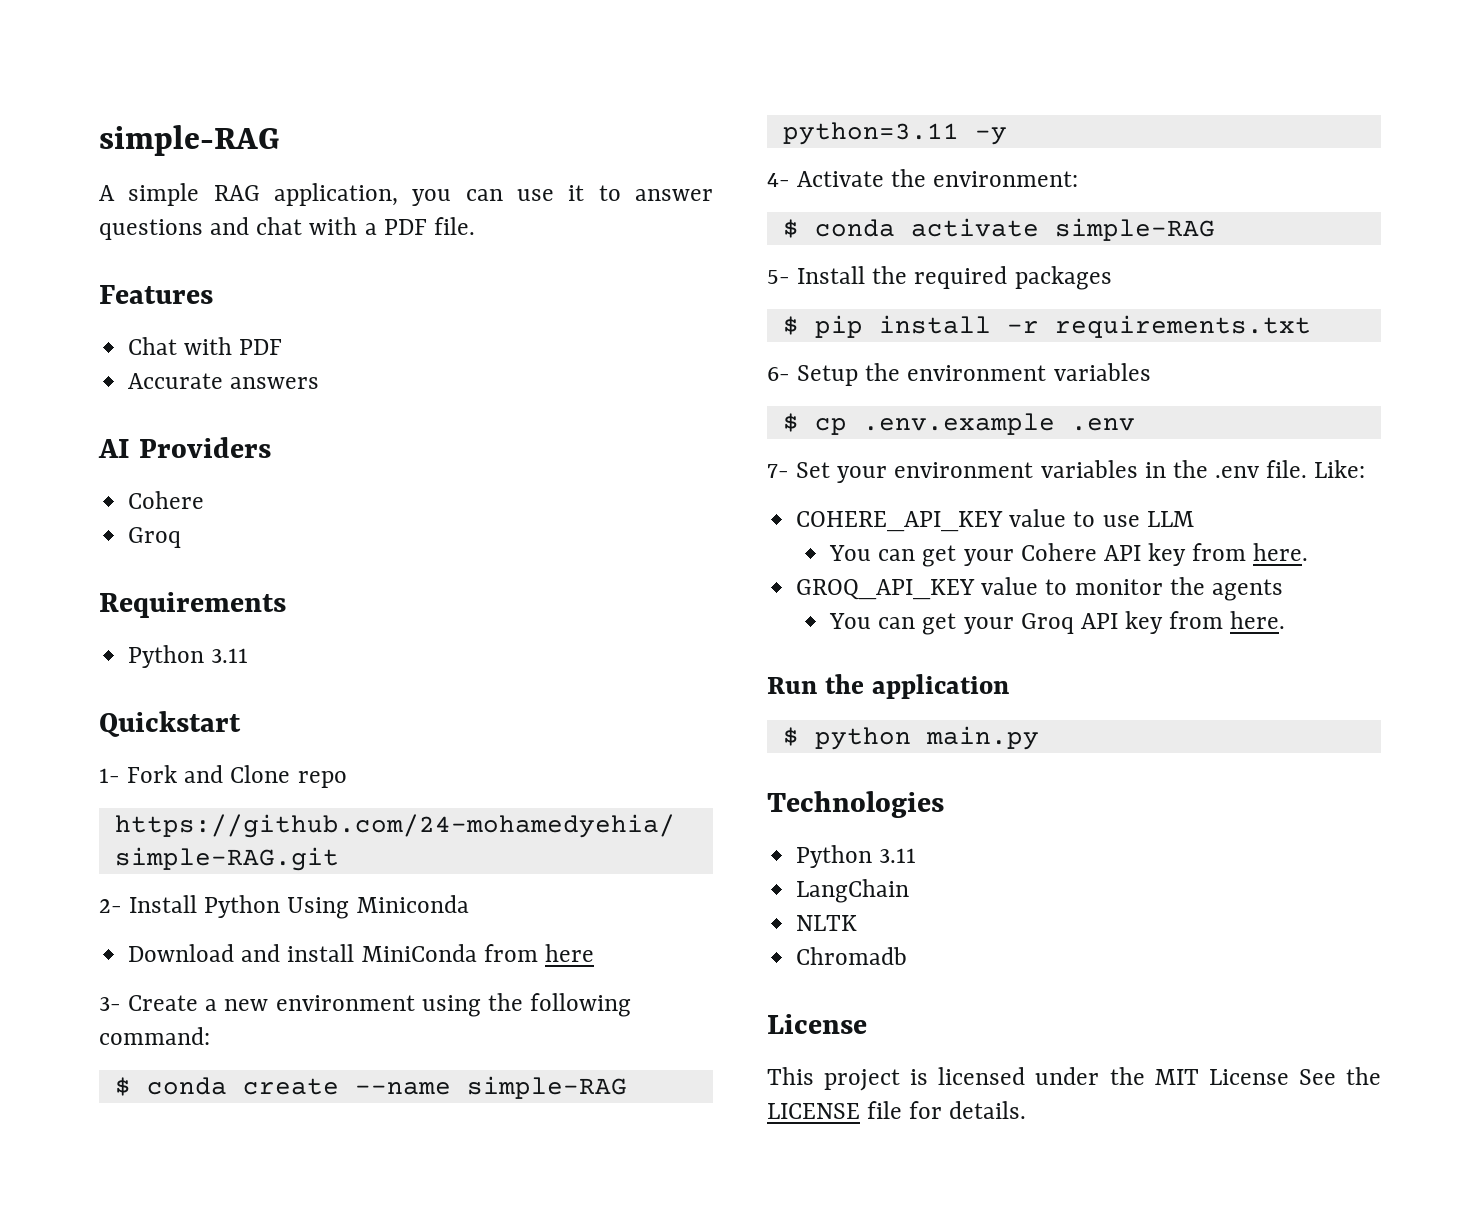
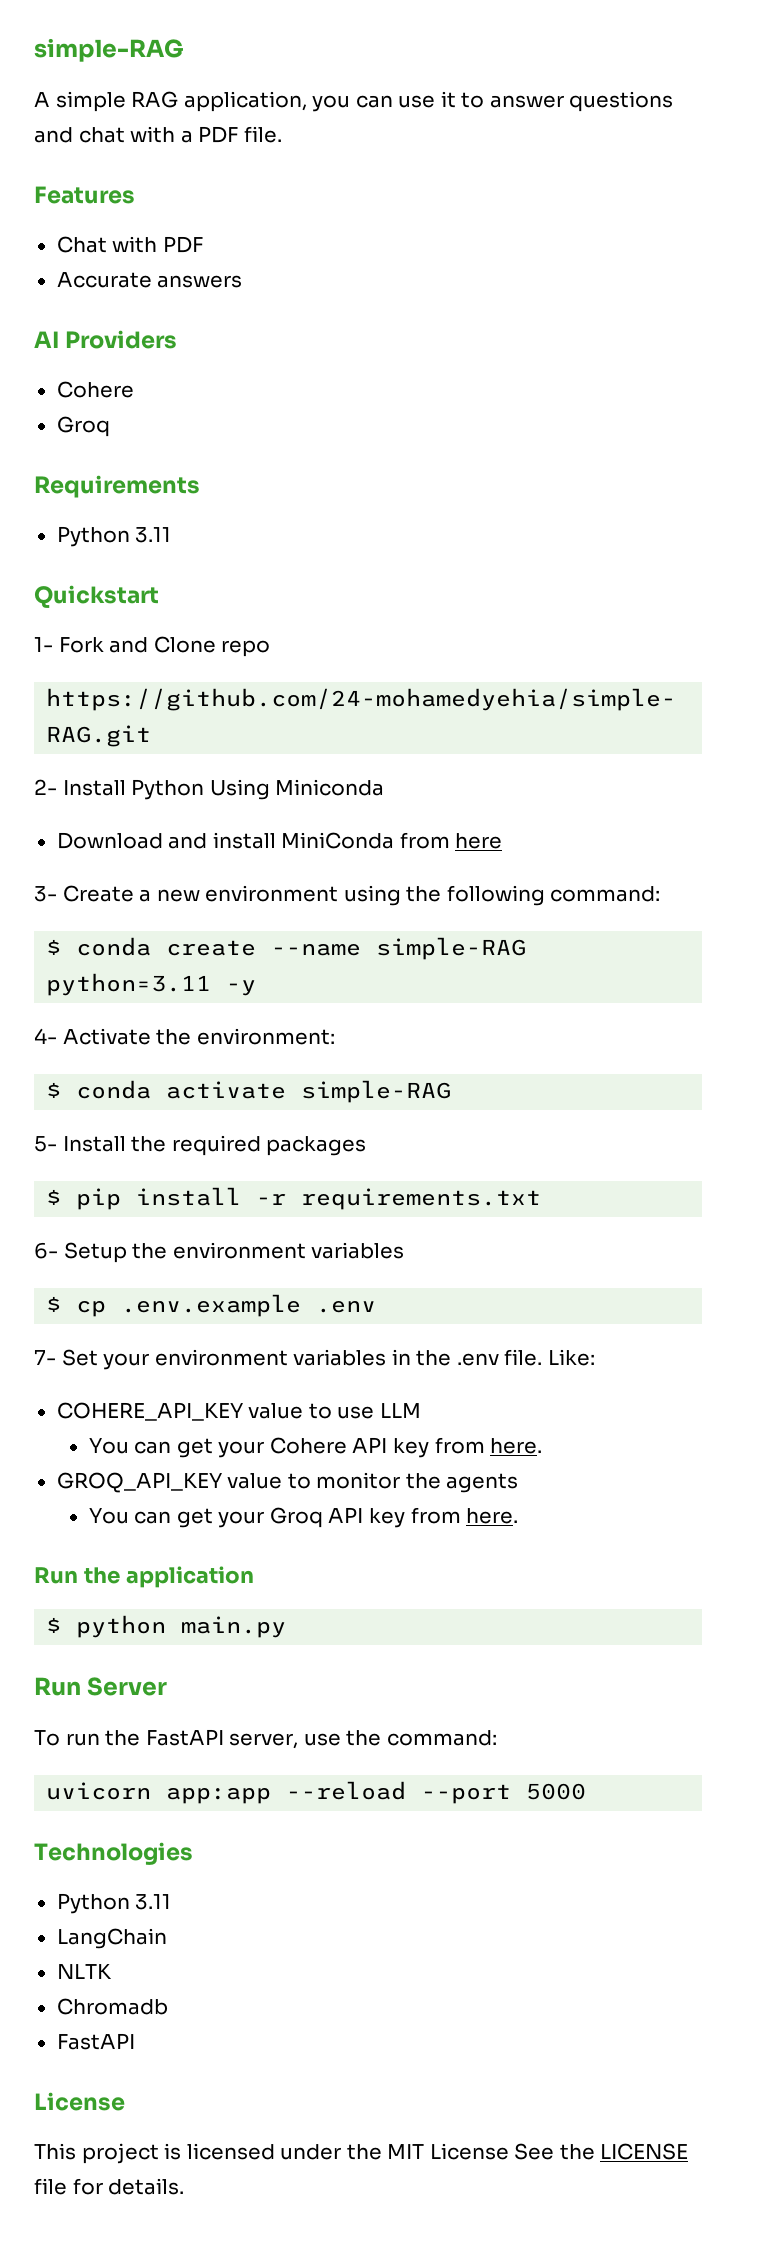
(1039, 738) none -> [34,1677,168,1696] [34,1729,497,1749] [46,1781,587,1804] // Run Server // To run the FastAPI server, use the command: // uvicorn app:app --reload --port 5000
(908, 956) none -> [56,2033,135,2050] // FastAPI

